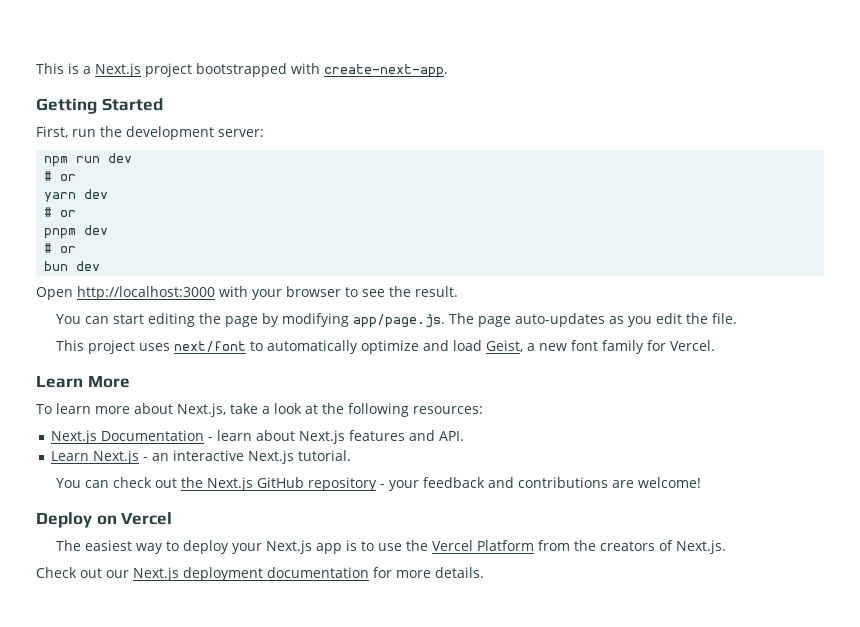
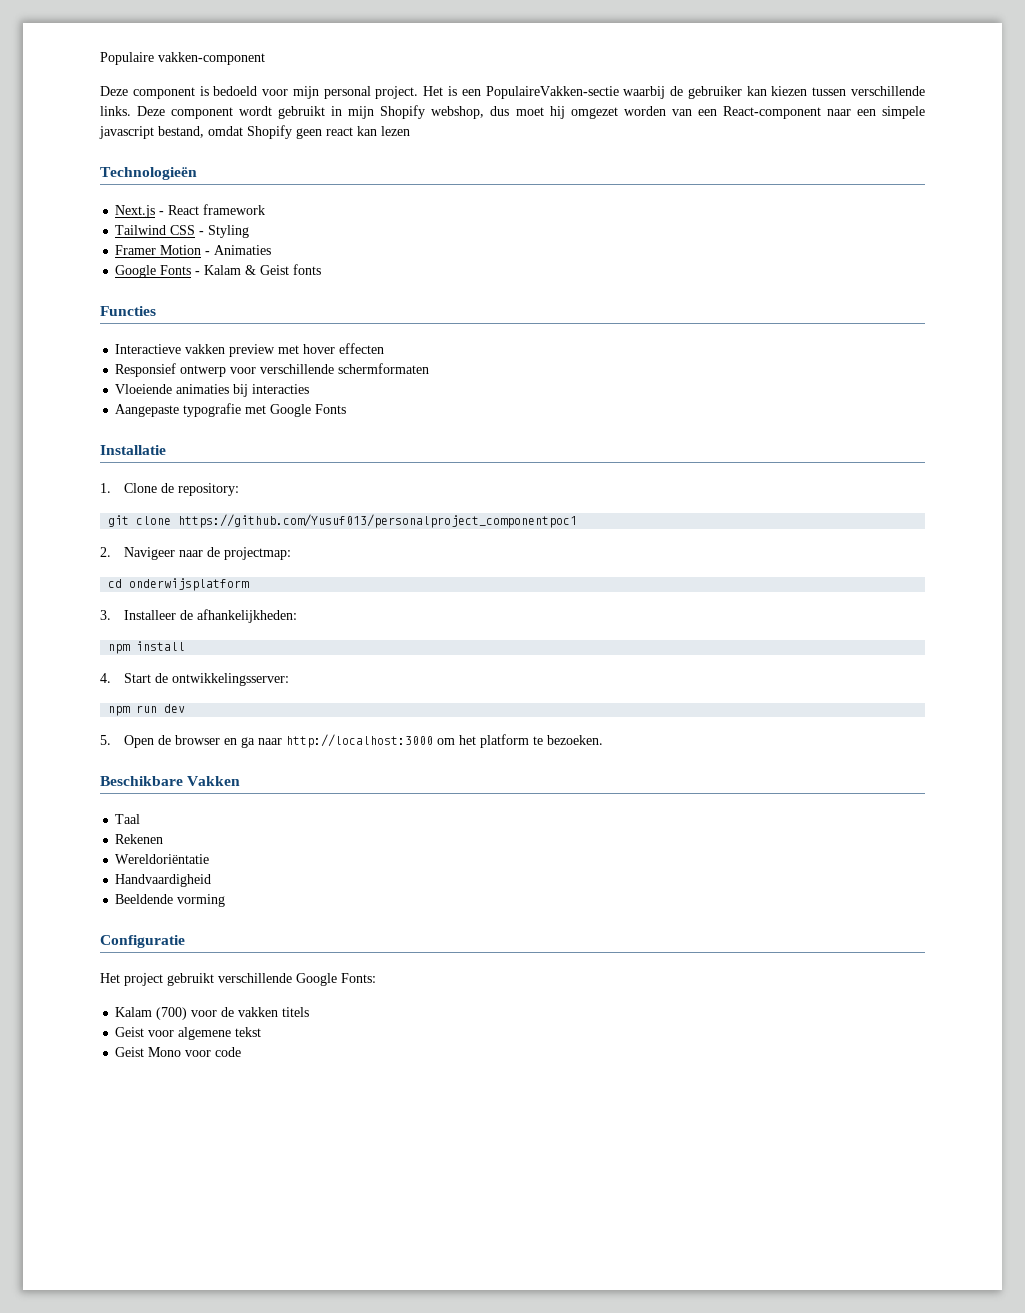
[36,63,448,78] [36,98,163,114] [36,126,264,140] [44,153,133,167] [44,171,77,181] [44,189,109,202] [44,207,77,217] [44,225,109,239] [44,243,77,253] [44,261,101,271] [36,286,458,300] [56,313,738,328] [56,340,716,354] [36,375,130,388] [36,403,483,417] [51,430,465,444] [51,450,352,464] [56,477,702,491] [36,512,173,528] [56,540,727,554] [36,567,484,581] This is a Next.js project bootstrapped with create-next-app. // Getting Started // First, run the development server: // npm run dev // # or // yarn dev // # or // pnpm dev // # or // bun dev // Open http://localhost:3000 with your browser to see the result. // You can start editing the page by modifying app/page.js. The page auto-updates as you edit the file. // This project uses next/font to automatically optimize and load Geist, a new font family for Vercel. // Learn More // To learn more about Next.js, take a look at the following resources: // Next.js Documentation - learn about Next.js features and API. // Learn Next.js - an interactive Next.js tutorial. // You can check out the Next.js GitHub repository - your feedback and contributions are welcome! // Deploy on Vercel // The easiest way to deploy your Next.js app is to use the Vercel Platform from the creators of Next.js. // Check out our Next.js deployment documentation for more details. -> [100,52,265,65] [100,86,926,99] [100,105,926,119] [99,125,410,139] [100,167,197,180] [115,204,266,218] [115,225,250,238] [115,245,272,255] [115,264,322,278] [100,306,156,316] [115,343,385,357] [115,363,430,377] [115,384,310,397] [115,403,347,417] [100,445,166,455] [100,483,240,496] [108,514,578,528] [100,547,292,560] [108,578,250,591] [100,609,298,623] [108,641,186,654] [100,673,290,686] [108,704,186,716] [100,734,604,748] [100,776,241,786] [115,814,141,824] [115,834,164,844] [115,854,210,864] [115,874,212,887] [115,894,226,907] [100,935,185,948] [100,973,376,986] [115,1007,310,1020] [115,1027,262,1040] [115,1047,242,1057] Populaire vakken-component // Deze component is bedoeld voor mijn personal project. Het is een PopulaireVakken-sectie waarbij de gebruiker kan kiezen tussen verschillende links. Deze component wordt gebruikt in mijn Shopify webshop, dus moet hij omgezet worden van een React-component naar een simpele javascript bestand, omdat Shopify geen react kan lezen // Technologieën // Next.js - React framework // Tailwind CSS - Styling // Framer Motion - Animaties // Google Fonts - Kalam & Geist fonts // Functies // Interactieve vakken preview met hover effecten // Responsief ontwerp voor verschillende schermformaten // Vloeiende animaties bij interacties // Aangepaste typografie met Google Fonts // Installatie // 1. Clone de repository: // git clone https://github.com/Yusuf013/personalproject_componentpoc1 // 2. Navigeer naar de projectmap: // cd onderwijsplatform // 3. Installeer de afhankelijkheden: // npm install // 4. Start de ontwikkelingsserver: // npm run dev // 5. Open de browser en ga naar http://localhost:3000 om het platform te bezoeken. // Beschikbare Vakken // Taal // Rekenen // Wereldoriëntatie // Handvaardigheid // Beeldende vorming // Configuratie // Het project gebruikt verschillende Google Fonts: // Kalam (700) voor de vakken titels // Geist voor algemene tekst // Geist Mono voor code

